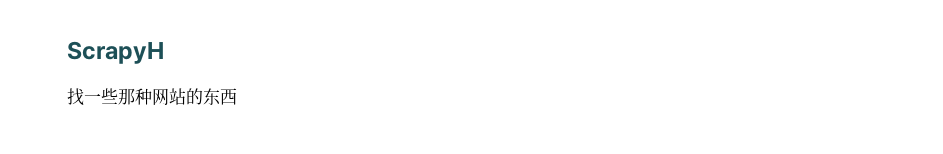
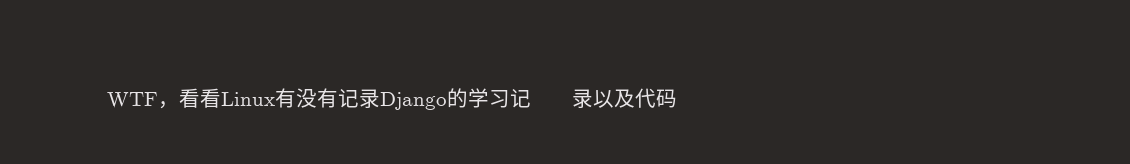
[67,41,164,64] [67,88,237,106] ScrapyH // 找一些那种网站的东西 -> [107,88,677,110] WTF，看看Linux有没有记录Django的学习记录以及代码

